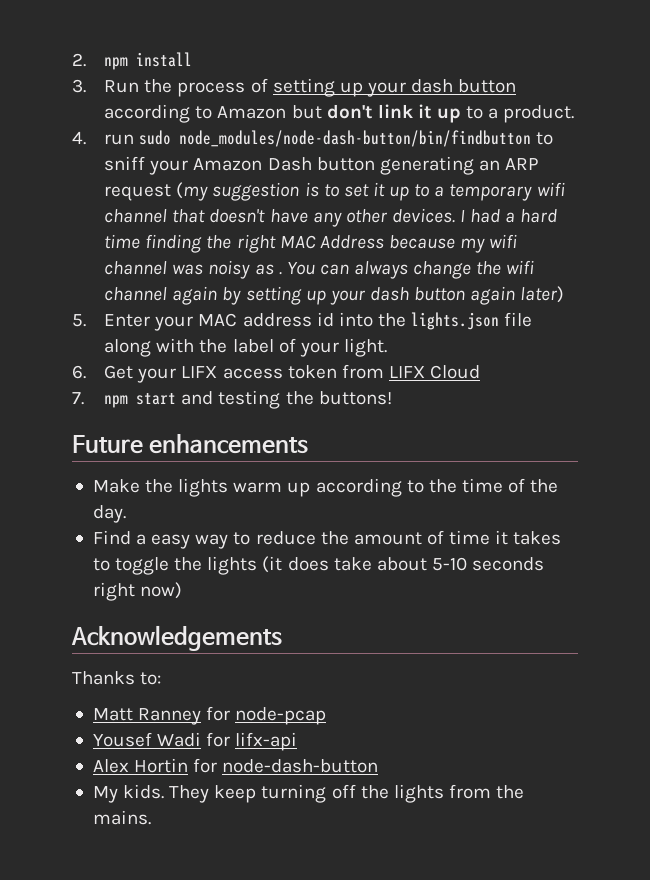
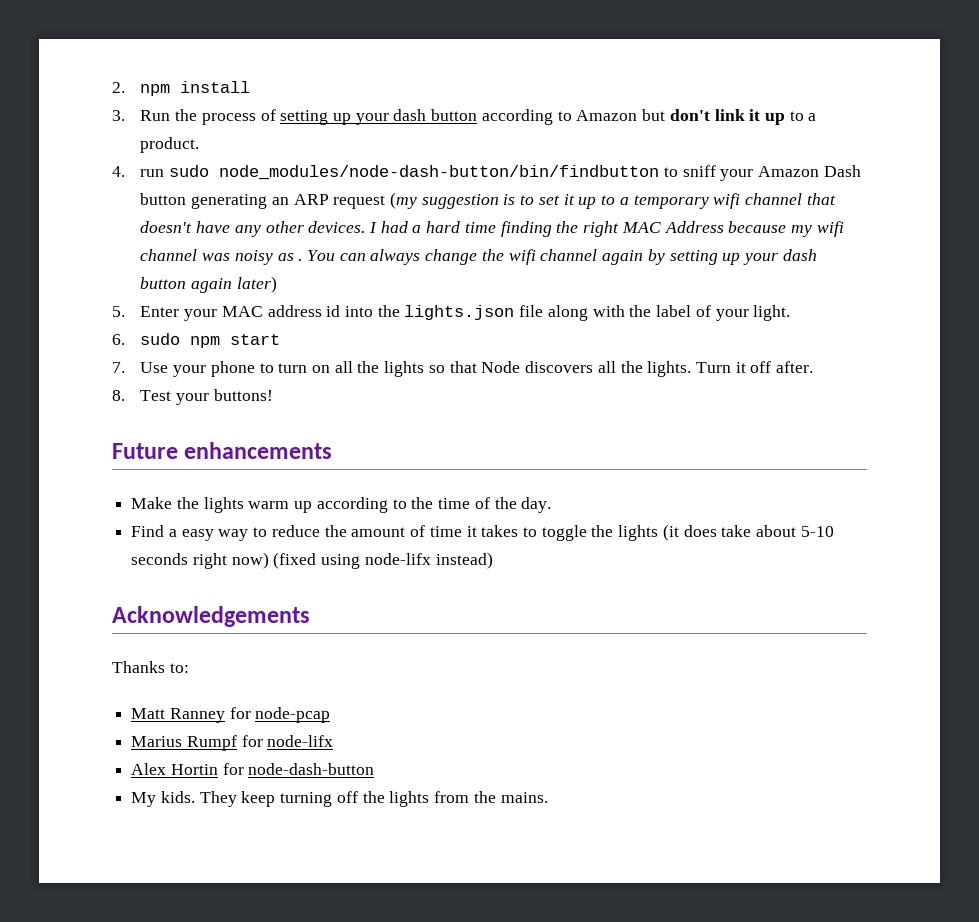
[104,364,481,383] [72,390,314,409] Get your LIFX access token from LIFX Cloud // 7. npm start and testing the -> [140,333,281,348] [112,361,814,377] [112,390,210,405] sudo npm start // 7. Use your phone to turn on all the lights so that Node discovers all the lights. Turn it off after. // 8. Test your
(183, 590) none -> [273,552,493,569] (fixed using node-lifx instead)
[92,732,298,751] Yousef Wadi for lifx-api -> [131,735,334,751] Marius Rumpf for node-lifx

